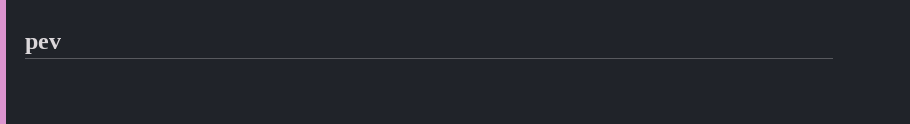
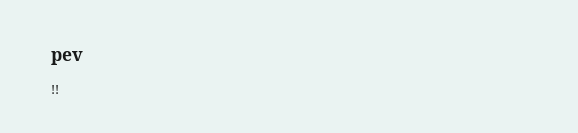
(61, 46) none -> [51,85,59,94] // !!

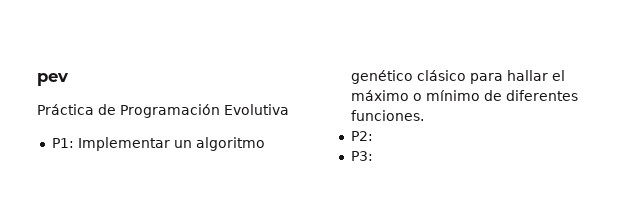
[51,85,59,94] !! -> [37,104,289,118] [51,137,265,151] [350,70,565,84] [350,90,578,101] [350,110,424,121] [350,131,373,141] [350,151,373,161] Práctica de Programación Evolutiva // P1: Implementar un algoritmo genético clásico para hallar el máximo o mínimo de diferentes funciones. // P2: // P3:

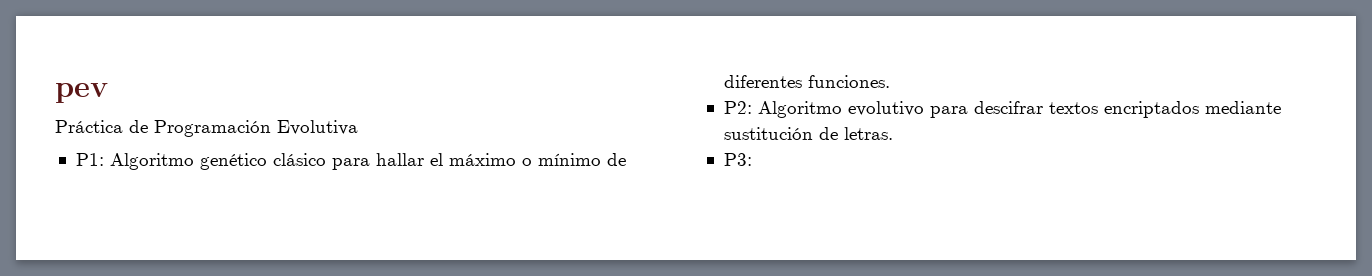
[77,137,265,151] Implementar un algoritmo -> [109,153,194,170] Algoritmo
(373, 136) none -> [757,101,1281,118] [723,127,893,140] Algoritmo evolutivo para descifrar textos encriptados mediante sustitución de letras.

